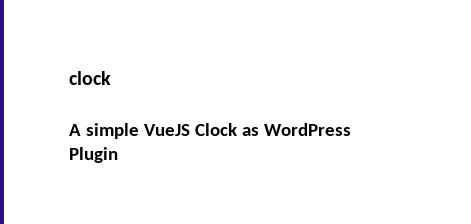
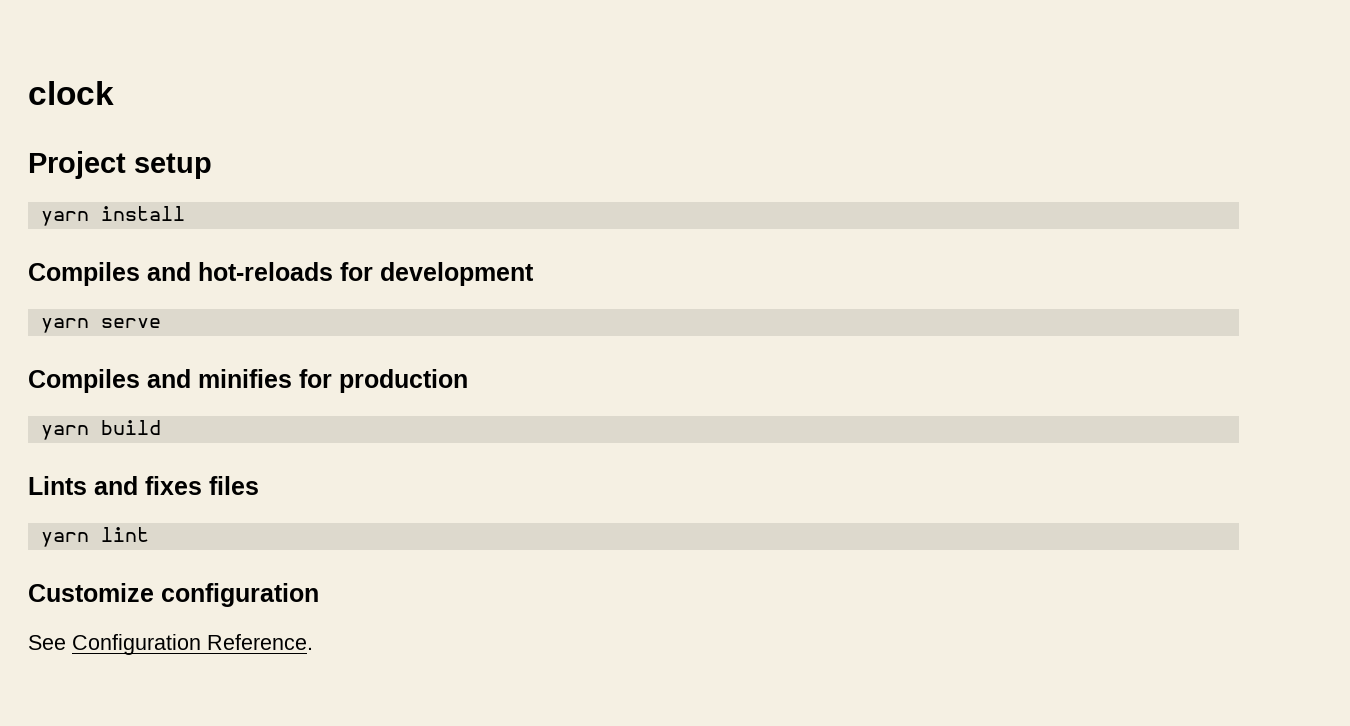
[69,123,351,139] [69,147,118,163] A simple VueJS Clock as WordPress Plugin -> [28,151,212,179] [40,206,185,226] [28,262,534,286] [40,318,161,333] [28,369,468,393] [40,420,161,440] [28,476,259,495] [40,527,149,547] [28,583,319,607] [28,634,313,655] Project setup // yarn install // Compiles and hot-reloads for development // yarn serve // Compiles and minifies for production // yarn build // Lints and fixes files // yarn lint // Customize configuration // See Configuration Reference.

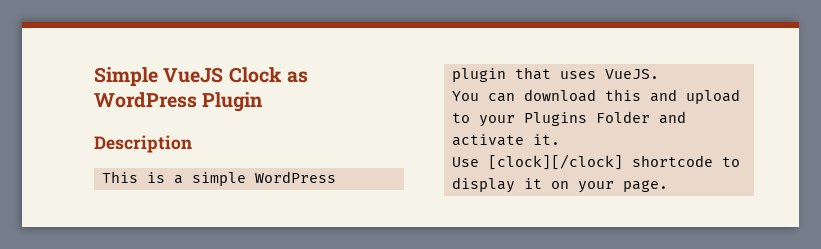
[28,81,114,105] [28,151,212,179] [40,206,185,226] [28,262,534,286] [40,318,161,333] [28,369,468,393] [40,420,161,440] [28,476,259,495] [40,527,149,547] [28,583,319,607] [28,634,313,655] clock // Project setup // yarn install // Compiles and hot-reloads for development // yarn serve // Compiles and minifies for production // yarn build // Lints and fixes files // yarn lint // Customize configuration // See Configuration Reference. -> [94,67,308,86] [94,92,264,112] [94,135,192,153] [102,171,337,186] [452,67,660,82] [452,89,741,104] [452,111,687,127] [452,134,561,146] [452,154,741,170] [452,177,669,193] Simple VueJS Clock as WordPress Plugin // Description // This is a simple WordPress plugin that uses VueJS. // You can download this and upload to your Plugins Folder and activate it. // Use [clock][/clock] shortcode to display it on your page.

